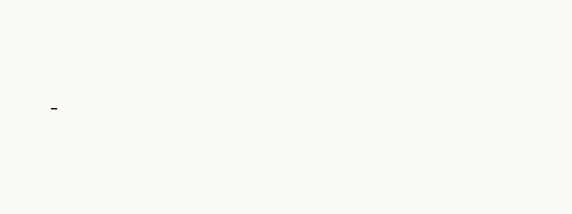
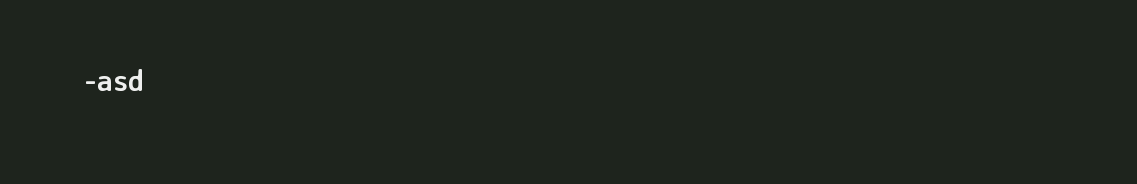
[50,108,58,115] - -> [84,69,144,91] -asd

